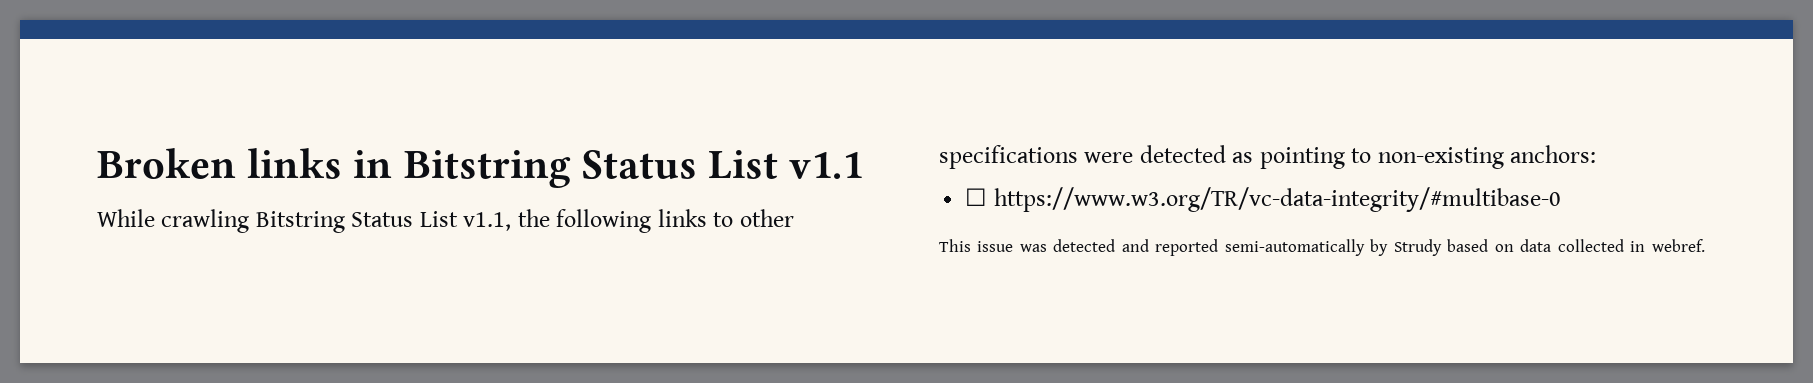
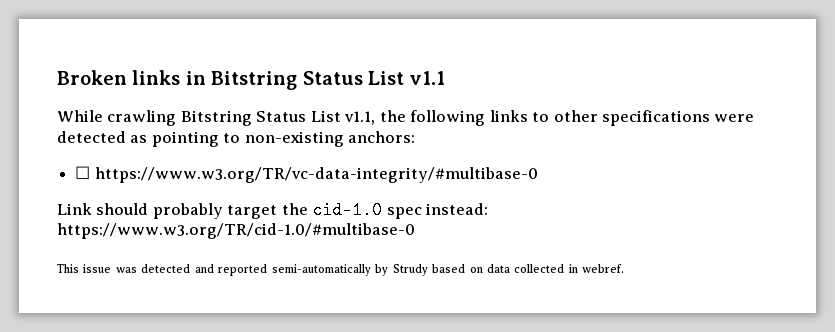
(1561, 199) none -> [57,201,489,219] [57,223,415,239] // Link should probably target the cid-1.0 spec instead: https://www.w3.org/TR/cid-1.0/#multibase-0

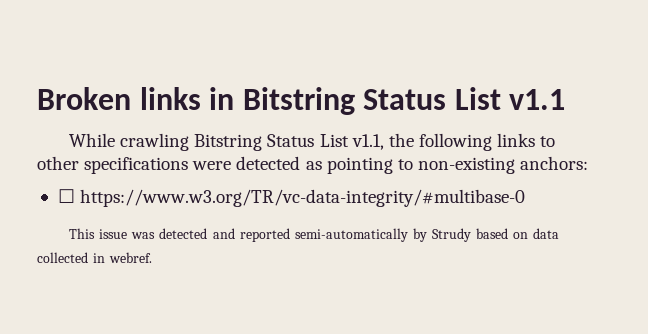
[57,201,489,219] [57,223,415,239] // Link should probably target the cid-1.0 spec instead: https://www.w3.org/TR/cid-1.0/#multibase-0 -> (526, 198) none

